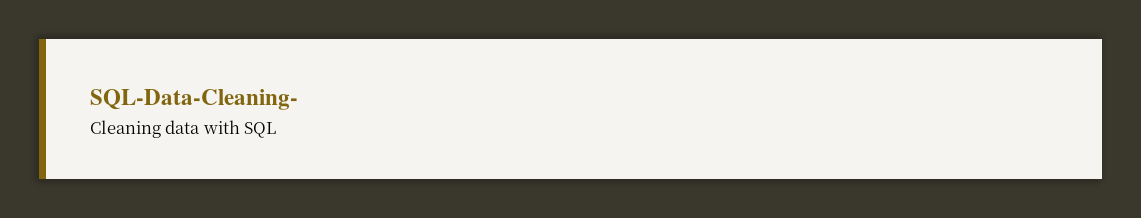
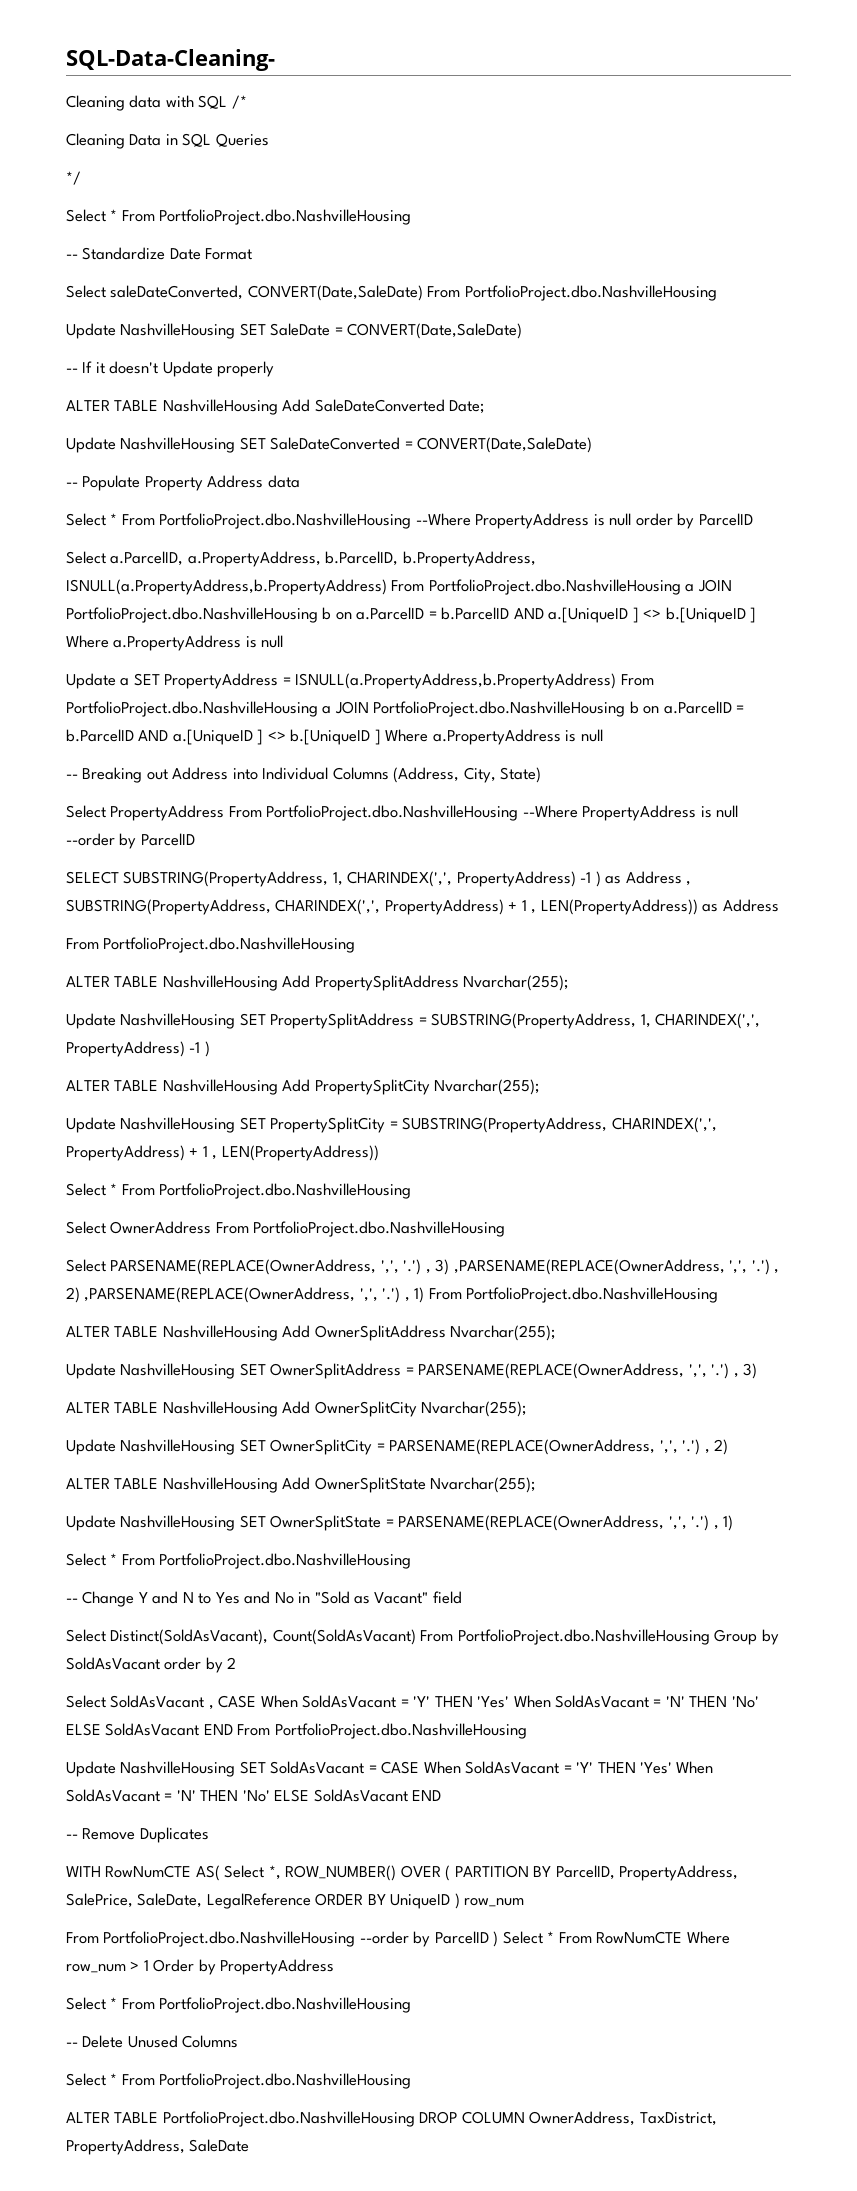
(277, 130) none -> [231,95,247,109] [66,133,269,149] [66,171,81,185] [66,209,412,225] [66,247,253,260] [66,285,717,301] [66,323,523,339] [66,361,275,377] [66,399,485,415] [66,437,593,453] [66,475,300,491] [66,513,753,529] [66,551,536,567] [66,579,732,595] [66,607,757,623] [66,635,284,651] [66,673,654,689] [66,701,745,717] [66,729,603,745] [66,767,542,783] [66,805,739,821] [66,833,195,849] [66,871,692,887] [66,899,779,915] [66,937,356,953] [66,975,569,991] [66,1013,761,1029] [66,1041,210,1057] [66,1079,540,1095] [66,1117,717,1133] [66,1145,379,1161] [66,1183,412,1199] [66,1221,506,1237] [66,1259,780,1275] [66,1287,719,1303] [66,1325,556,1341] [66,1363,758,1379] [66,1401,527,1417] [66,1439,729,1455] [66,1477,536,1493] [66,1515,734,1531] [66,1553,412,1569] [66,1591,462,1607] [66,1629,779,1645] [66,1657,237,1673] [66,1695,759,1710] [66,1723,527,1739] [66,1761,714,1777] [66,1789,442,1802] [66,1827,209,1843] [66,1865,739,1881] [66,1893,525,1909] [66,1931,730,1947] [66,1959,335,1975] [66,1997,412,2013] [66,2035,239,2048] [66,2073,412,2089] [66,2111,717,2127] [66,2139,250,2155] /* // Cleaning Data in SQL Queries // */ // Select * From PortfolioProject.dbo.NashvilleHousing // -- Standardize Date Format // Select saleDateConverted, CONVERT(Date,SaleDate) From PortfolioProject.dbo.NashvilleHousing // Update NashvilleHousing SET SaleDate = CONVERT(Date,SaleDate) // -- If it doesn't Update properly // ALTER TABLE NashvilleHousing Add SaleDateConverted Date; // Update NashvilleHousing SET SaleDateConverted = CONVERT(Date,SaleDate) // -- Populate Property Address data // Select * From PortfolioProject.dbo.NashvilleHousing --Where PropertyAddress is null order by ParcelID // Select a.ParcelID, a.PropertyAddress, b.ParcelID, b.PropertyAddress, ISNULL(a.PropertyAddress,b.PropertyAddress) From PortfolioProject.dbo.NashvilleHousing a JOIN PortfolioProject.dbo.NashvilleHousing b on a.ParcelID = b.ParcelID AND a.[UniqueID ] <> b.[UniqueID ] Where a.PropertyAddress is null // Update a SET PropertyAddress = ISNULL(a.PropertyAddress,b.PropertyAddress) From PortfolioProject.dbo.NashvilleHousing a JOIN PortfolioProject.dbo.NashvilleHousing b on a.ParcelID = b.ParcelID AND a.[UniqueID ] <> b.[UniqueID ] Where a.PropertyAddress is null // -- Breaking out Address into Individual Columns (Address, City, State) // Select PropertyAddress From PortfolioProject.dbo.NashvilleHousing --Where PropertyAddress is null --order by ParcelID // SELECT SUBSTRING(PropertyAddress, 1, CHARINDEX(',', PropertyAddress) -1 ) as Address , SUBSTRING(PropertyAddress, CHARINDEX(',', PropertyAddress) + 1 , LEN(PropertyAddress)) as Address // From PortfolioProject.dbo.NashvilleHousing // ALTER TABLE NashvilleHousing Add PropertySplitAddress Nvarchar(255); // Update NashvilleHousing SET PropertySplitAddress = SUBSTRING(PropertyAddress, 1, CHARINDEX(',', PropertyAddress) -1 ) // ALTER TABLE NashvilleHousing Add PropertySplitCity Nvarchar(255); // Update NashvilleHousing SET PropertySplitCity = SUBSTRING(PropertyAddress, CHARINDEX(',', PropertyAddress) + 1 , LEN(PropertyAddress)) // Select * From PortfolioProject.dbo.NashvilleHousing // Select OwnerAddress From PortfolioProject.dbo.NashvilleHousing // Select PARSENAME(REPLACE(OwnerAddress, ',', '.') , 3) ,PARSENAME(REPLACE(OwnerAddress, ',', '.') , 2) ,PARSENAME(REPLACE(OwnerAddress, ',', '.') , 1) From PortfolioProject.dbo.NashvilleHousing // ALTER TABLE NashvilleHousing Add OwnerSplitAddress Nvarchar(255); // Update NashvilleHousing SET OwnerSplitAddress = PARSENAME(REPLACE(OwnerAddress, ',', '.') , 3) // ALTER TABLE NashvilleHousing Add OwnerSplitCity Nvarchar(255); // Update NashvilleHousing SET OwnerSplitCity = PARSENAME(REPLACE(OwnerAddress, ',', '.') , 2) // ALTER TABLE NashvilleHousing Add OwnerSplitState Nvarchar(255); // Update NashvilleHousing SET OwnerSplitState = PARSENAME(REPLACE(OwnerAddress, ',', '.') , 1) // Select * From PortfolioProject.dbo.NashvilleHousing // -- Change Y and N to Yes and No in "Sold as Vacant" field // Select Distinct(SoldAsVacant), Count(SoldAsVacant) From PortfolioProject.dbo.NashvilleHousing Group by SoldAsVacant order by 2 // Select SoldAsVacant , CASE When SoldAsVacant = 'Y' THEN 'Yes' When SoldAsVacant = 'N' THEN 'No' ELSE SoldAsVacant END From PortfolioProject.dbo.NashvilleHousing // Update NashvilleHousing SET SoldAsVacant = CASE When SoldAsVacant = 'Y' THEN 'Yes' When SoldAsVacant = 'N' THEN 'No' ELSE SoldAsVacant END // -- Remove Duplicates // WITH RowNumCTE AS( Select *, ROW_NUMBER() OVER ( PARTITION BY ParcelID, PropertyAddress, SalePrice, SaleDate, LegalReference ORDER BY UniqueID ) row_num // From PortfolioProject.dbo.NashvilleHousing --order by ParcelID ) Select * From RowNumCTE Where row_num > 1 Order by PropertyAddress // Select * From PortfolioProject.dbo.NashvilleHousing // -- Delete Unused Columns // Select * From PortfolioProject.dbo.NashvilleHousing // ALTER TABLE PortfolioProject.dbo.NashvilleHousing DROP COLUMN OwnerAddress, TaxDistrict, PropertyAddress, SaleDate

